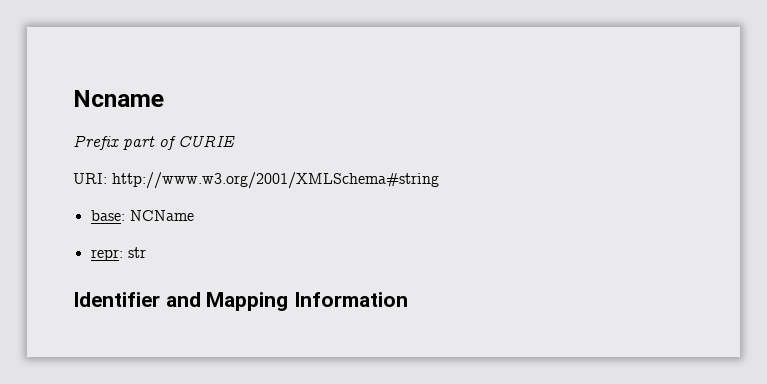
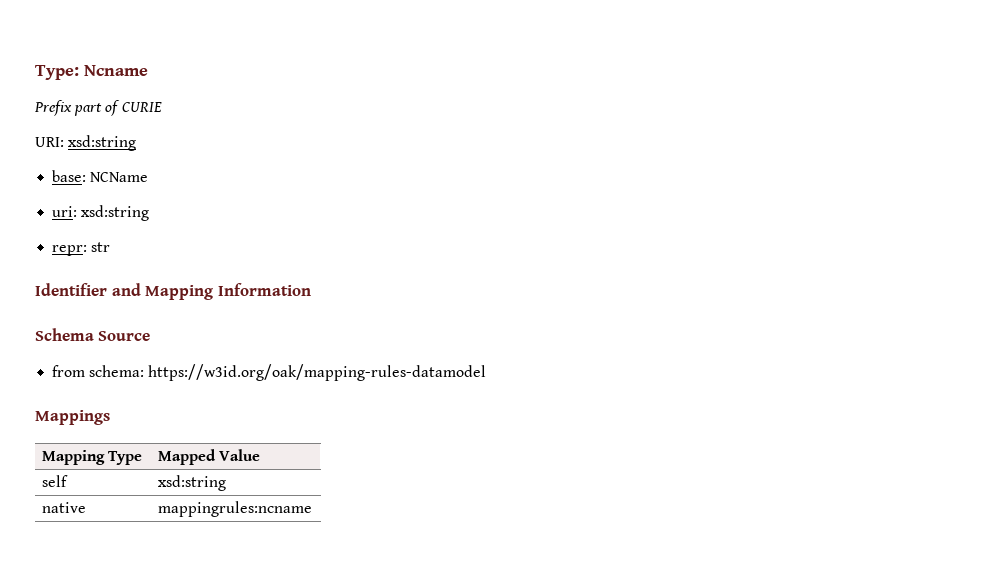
(73, 98) none -> [35,65,79,80] Type:
[112,172,439,189] http://www.w3.org/2001/XMLSchema#string -> [68,135,137,151] xsd:string
(194, 215) none -> [52,205,150,221] // uri: xsd:string
(409, 299) none -> [35,328,151,341] [52,364,487,381] [35,410,110,425] [41,450,143,465] [157,449,261,465] [41,475,68,487] [157,475,226,491] [41,502,86,513] [157,501,312,517] // Schema Source // from schema: https://w3id.org/oak/mapping-rules-datamodel // Mappings // Mapping Type | Mapped Value // self | xsd:string // native | mappingrules:ncname

